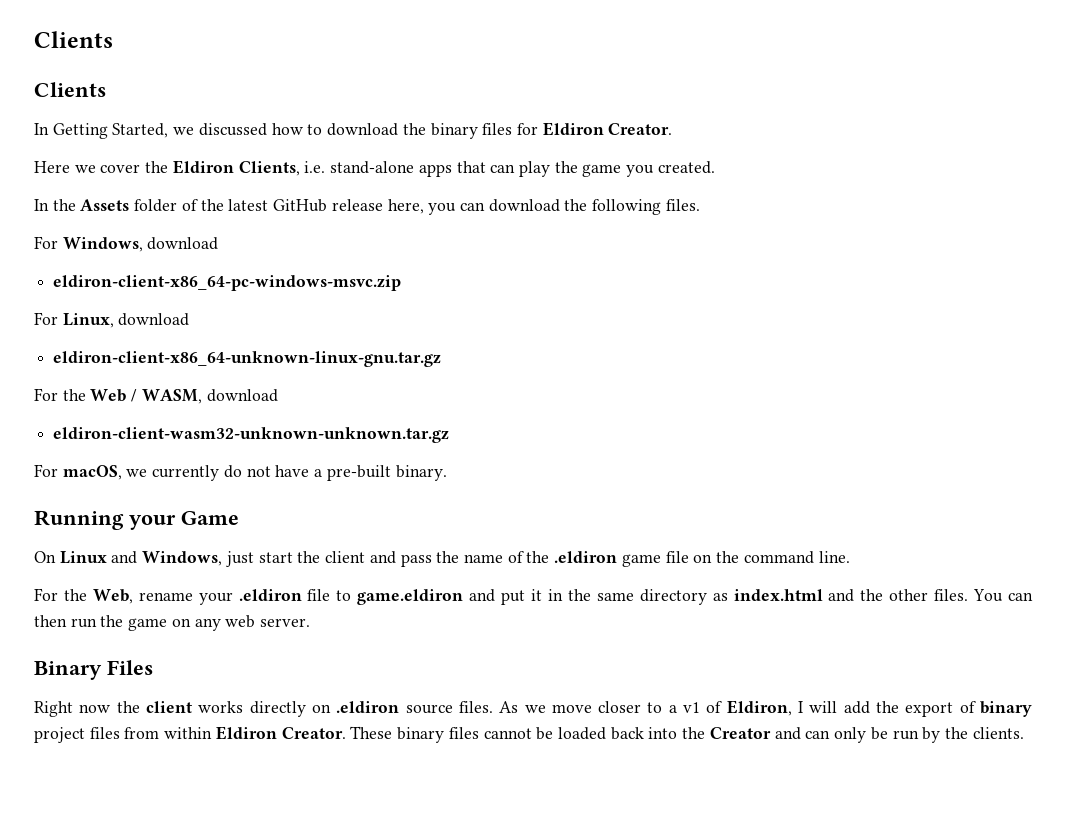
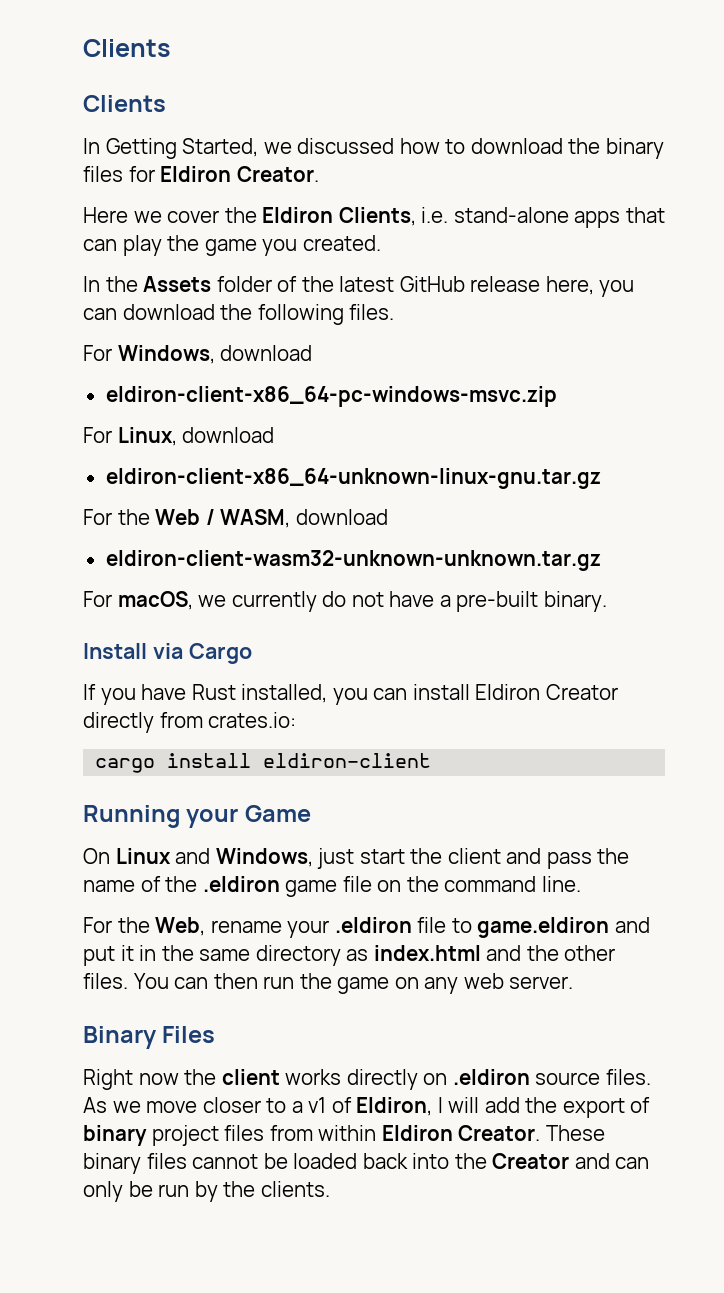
(447, 473) none -> [83,643,252,664] [83,684,618,705] [83,712,297,733] [95,753,432,773] // Install via Cargo // If you have Rust installed, you can install Eldiron Creator directly from crates.io: // cargo install eldiron-client

